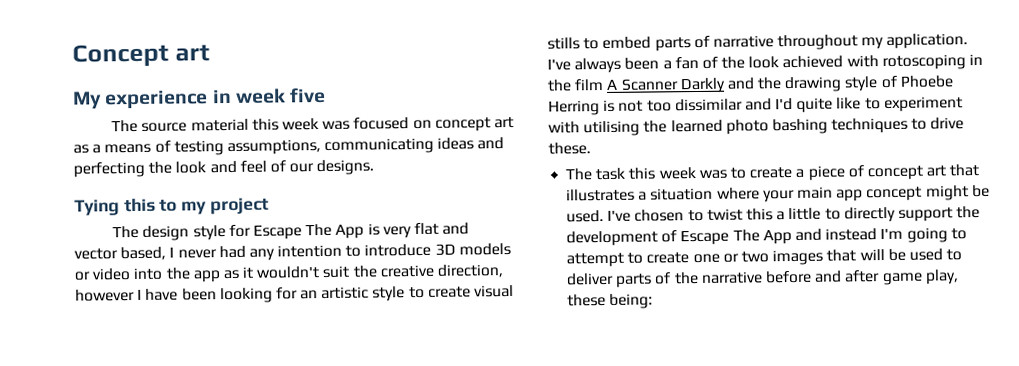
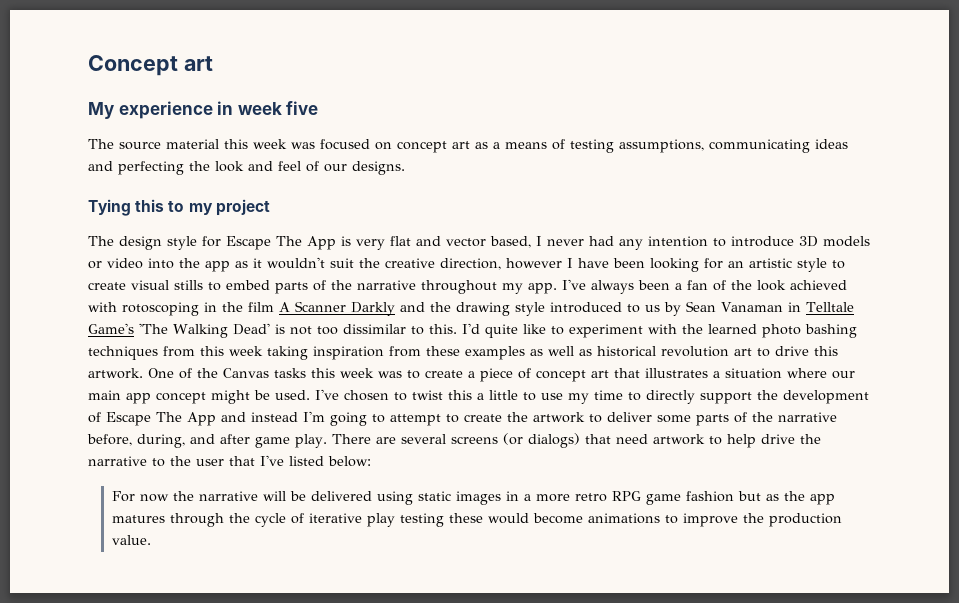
(710, 42) none -> [331,280,352,290] the
[886,33,969,49] application. -> [528,283,557,294] app.
[880,75,954,89] [548,100,600,116] of Phoebe Herring -> [550,301,854,316] [88,323,270,338] introduced to us by Sean Vanaman in Telltale Game's 'The Walking Dead'
[744,98,772,111] and -> [410,324,457,335] to this.
[583,120,641,137] utilising -> (677, 329) none
[911,117,965,130] [548,142,591,155] [565,167,626,181] to drive these. // The task -> [163,346,838,360] [88,368,306,379] from this week taking inspiration from these examples as well as historical revolution art to drive this artwork. One of the Canvas tasks
[762,189,795,203] your -> [832,371,855,379] our
(841, 214) none -> [541,390,641,404] use my time to
[692,248,943,266] one or two images that will be used -> [507,412,585,423] the artwork
[615,270,812,288] parts of the narrative before -> [657,412,837,426] [87,434,185,448] some parts of the narrative before, during,
[924,269,959,285] [567,293,654,309] play, these being: -> [295,433,821,448] [88,455,371,467] [111,491,835,505] [111,513,842,527] [111,535,151,545] play. There are several screens (or dialogs) that need artwork to help drive the narrative to the user that I've listed below: // For now the narrative will be delivered using static images in a more retro RPG game fashion but as the app matures through the cycle of iterative play testing these would become animations to improve the production value.

